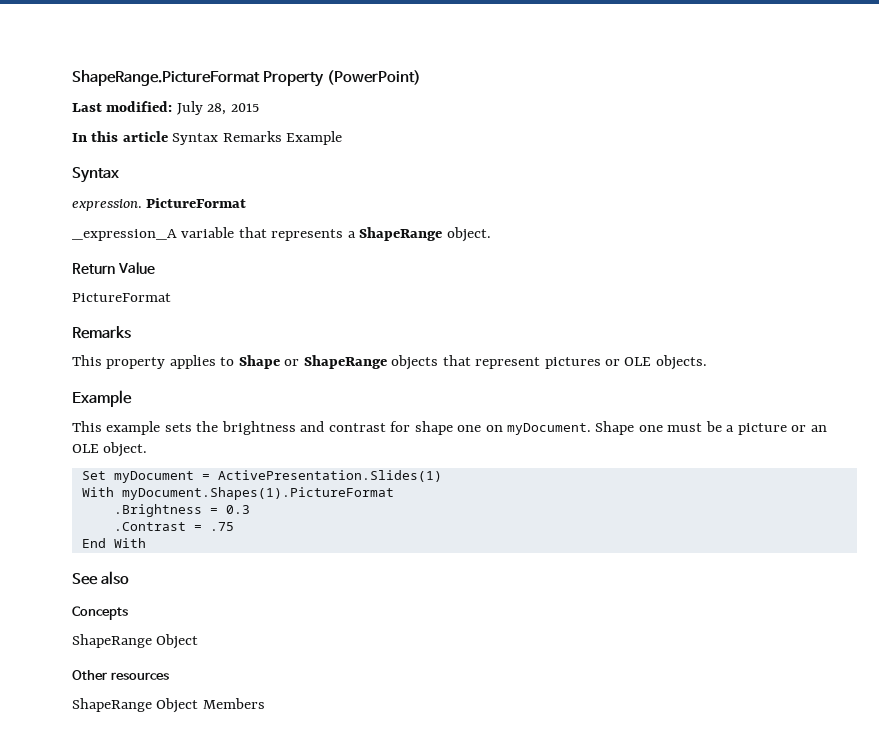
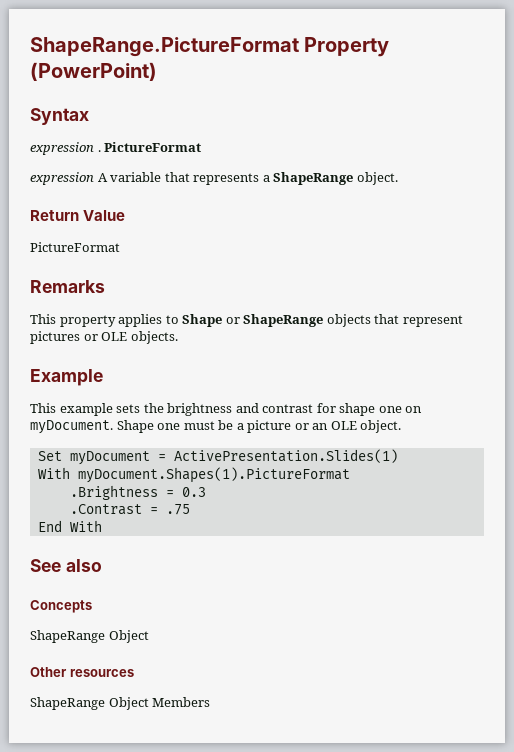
[72,101,259,115] [72,131,343,145] // Last modified: July 28, 2015 // In this article Syntax Remarks Example -> (157, 71) none
[72,198,247,211] [72,229,177,241] expression. PictureFormat // _expression_A -> [30,142,202,155] [30,172,108,185] expression . PictureFormat // expression A

